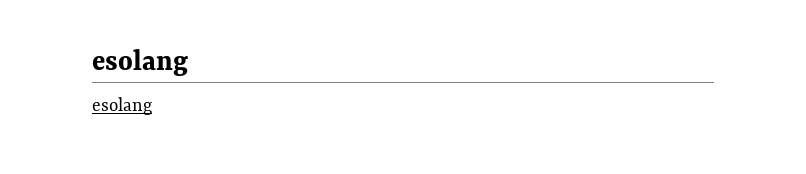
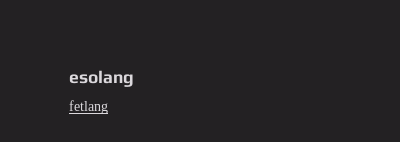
[92,97,152,115] esolang -> [69,100,108,114] fetlang

